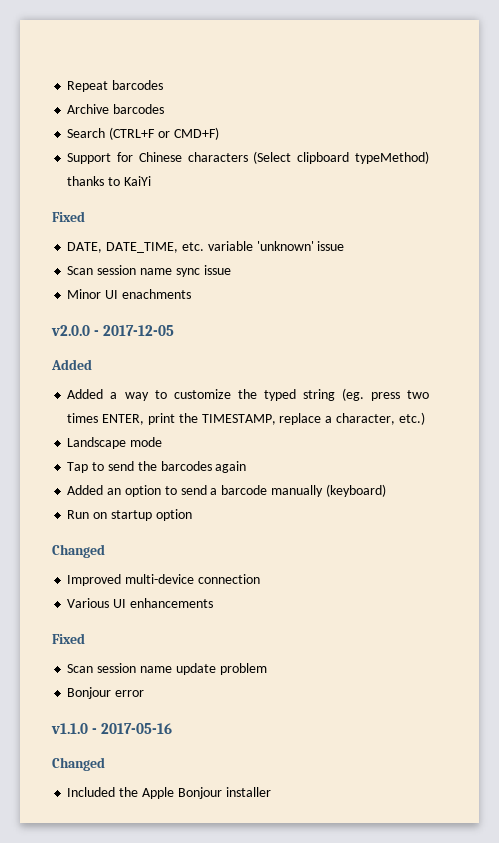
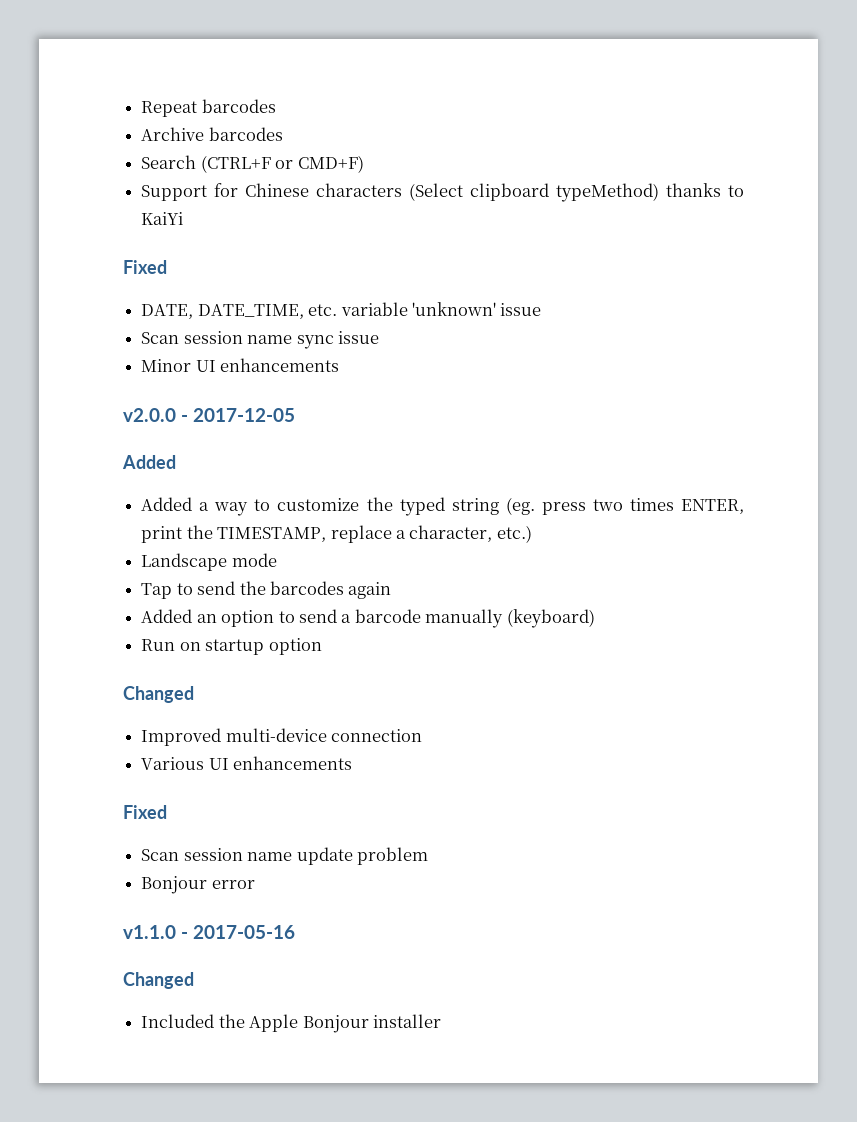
[121,289,191,299] enachments -> [220,358,340,372] enhancements

